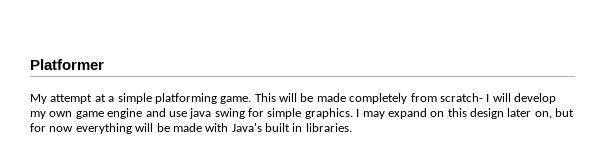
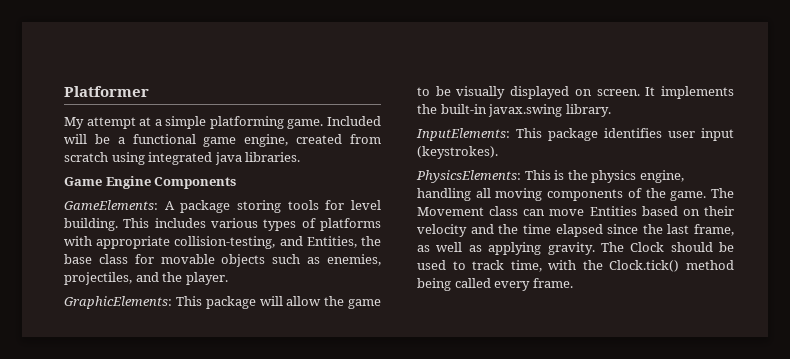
[254,93,556,104] [30,108,575,119] [30,123,352,134] This will be made completely from scratch- I will develop my own game engine and use java swing for simple graphics. I may expand on this design later on, but for now everything will be made with Java's built in libraries. -> [327,116,381,126] [64,134,381,147] [64,152,301,165] [64,176,237,189] [64,200,381,213] [64,218,382,231] [64,236,381,249] [64,254,381,267] [64,272,228,285] [64,296,381,309] [417,86,734,99] [417,104,611,117] [416,128,734,141] [417,146,498,159] [416,170,684,183] [417,188,734,201] [417,206,734,216] [417,224,734,237] [417,242,734,255] [417,260,734,272] [417,278,573,291] Included will be a functional game engine, created from scratch using integrated java libraries. // Game Engine Components // GameElements: A package storing tools for level building. This includes various types of platforms with appropriate collision-testing, and Entities, the base class for movable objects such as enemies, projectiles, and the player. // GraphicElements: This package will allow the game to be visually displayed on screen. It implements the built-in javax.swing library. // InputElements: This package identifies user input (keystrokes). // PhysicsElements: This is the physics engine, handling all moving components of the game. The Movement class can move Entities based on their velocity and the time elapsed since the last frame, as well as applying gravity. The Clock should be used to track time, with the Clock.tick() method being called every frame.

